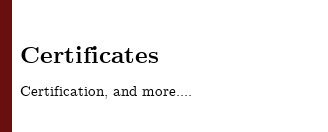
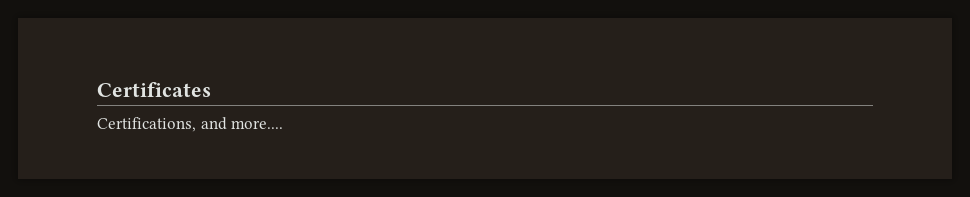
[20,86,108,99] Certification, -> [97,117,196,132] Certifications,

